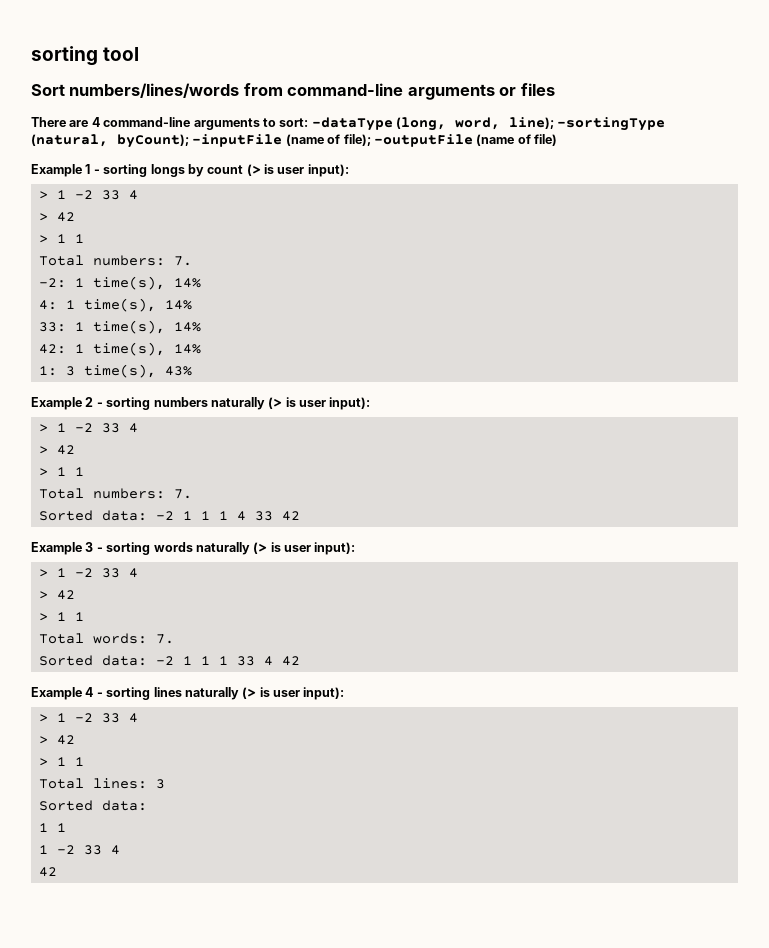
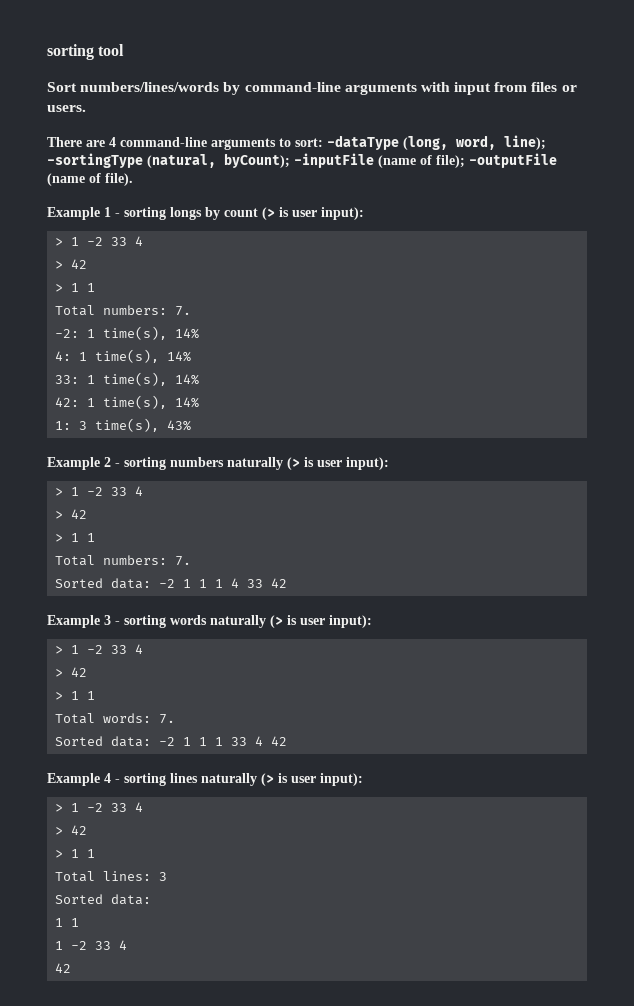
[243,83,555,100] from command-line arguments or files -> [223,82,577,95] [47,105,86,112] by command-line arguments with input from files or users.
[534,134,557,146] file) -> [105,173,133,186] file).

